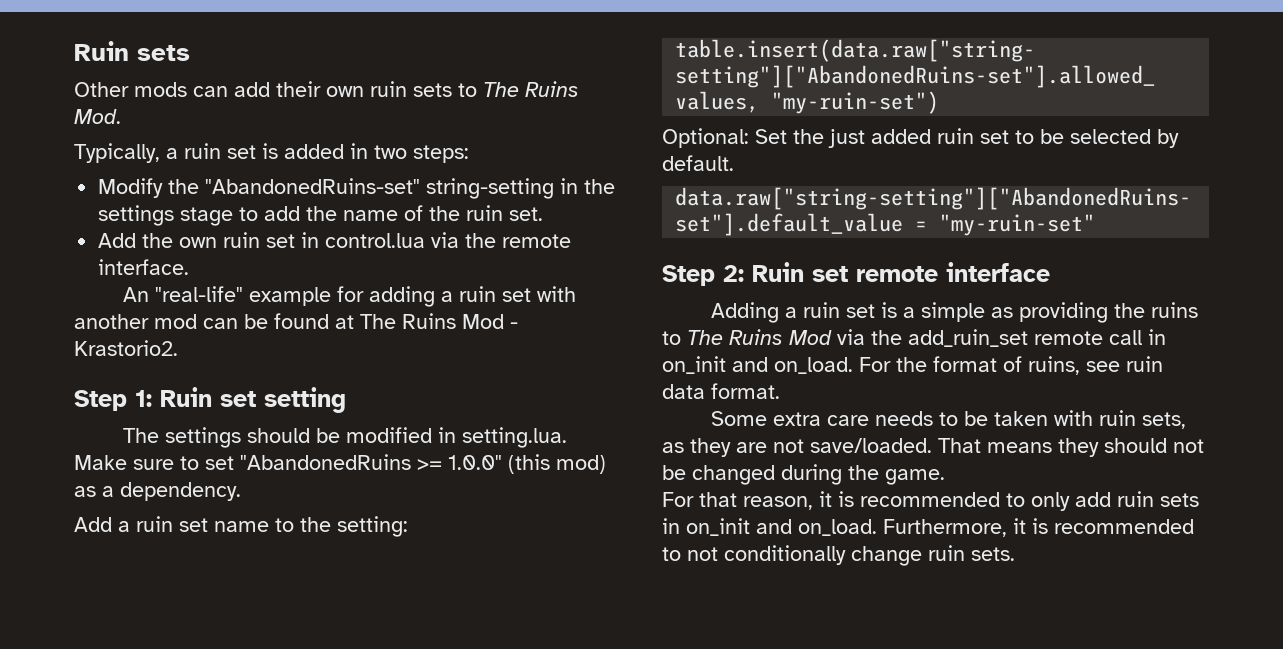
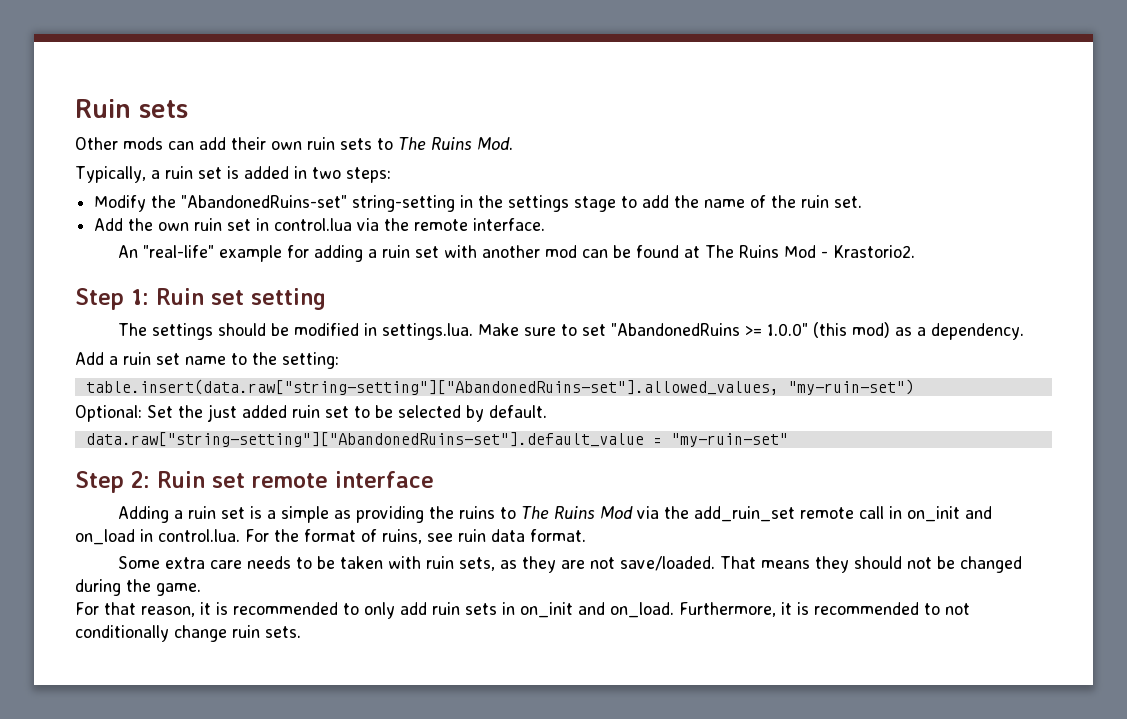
[461,427,567,448] setting.lua. -> [381,323,473,340] settings.lua.
[774,357,853,374] on_load. -> [75,529,240,545] on_load in control.lua.

